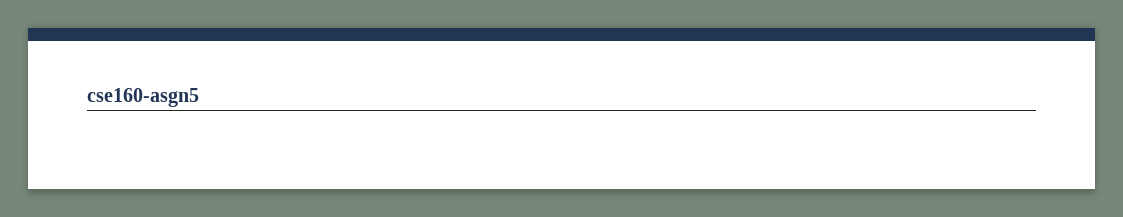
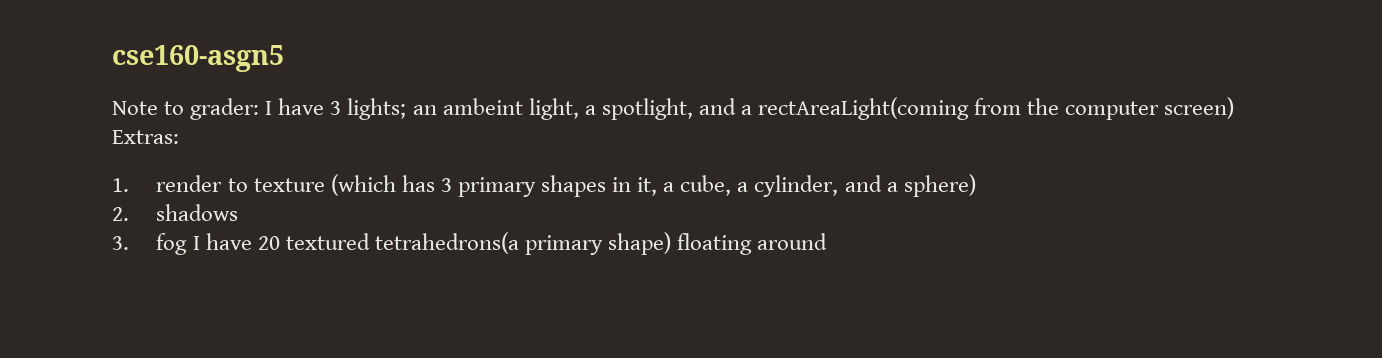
(199, 97) none -> [112,97,1235,120] [112,130,179,144] [112,174,976,197] [112,204,239,221] [112,232,828,255] // Note to grader: I have 3 lights; an ambeint light, a spotlight, and a rectAreaLight(coming from the computer screen) Extras: // 1. render to texture (which has 3 primary shapes in it, a cube, a cylinder, and a sphere) // 2. shadows // 3. fog I have 20 textured tetrahedrons(a primary shape) floating around

